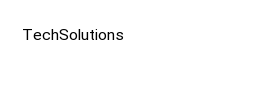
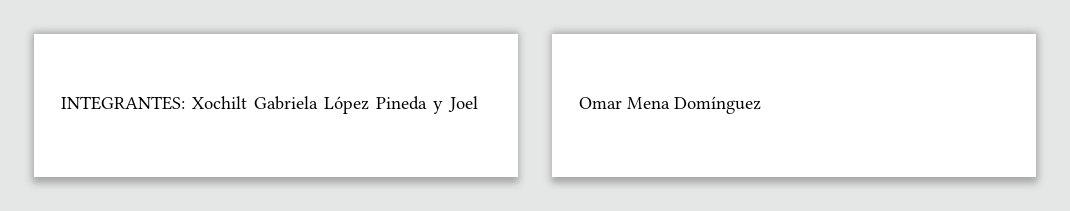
[22,29,124,40] TechSolutions -> [61,96,761,114] INTEGRANTES: Xochilt Gabriela López Pineda y Joel Omar Mena Domínguez

